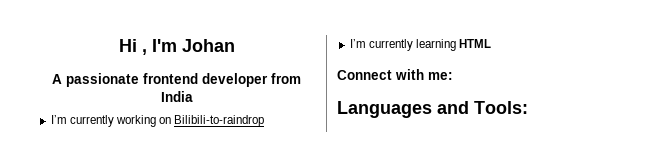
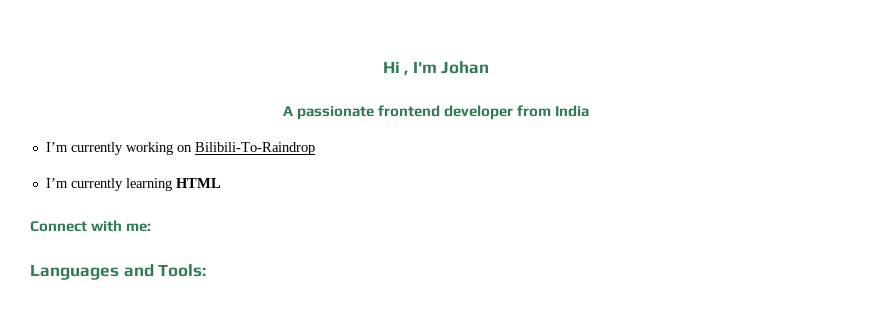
[174,115,265,127] Bilibili-to-raindrop -> [194,142,315,155] Bilibili-To-Raindrop

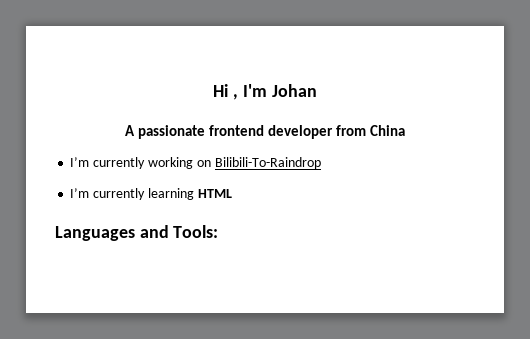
[555,105,590,117] India -> [370,125,406,136] China
[30,220,152,232] // Connect with me: -> (232, 193) none

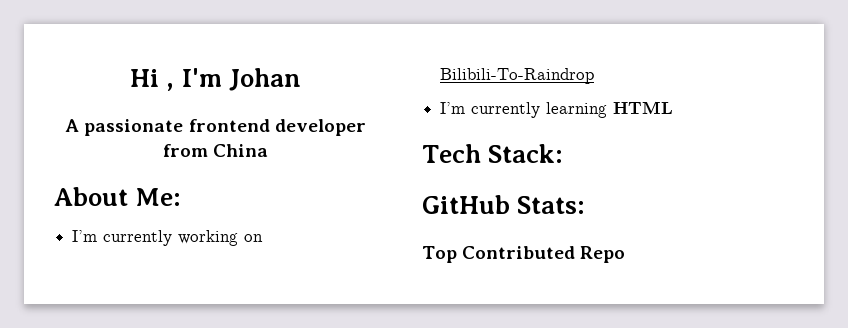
(406, 130) none -> [54,187,182,206] // About Me:
[55,225,219,241] Languages and Tools: -> [422,144,563,163] [422,195,586,214] [422,246,626,263] Tech Stack: // GitHub Stats: // Top Contributed Repo

